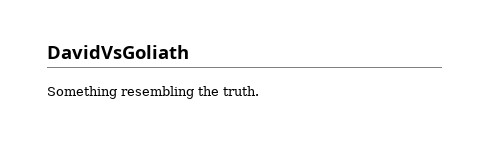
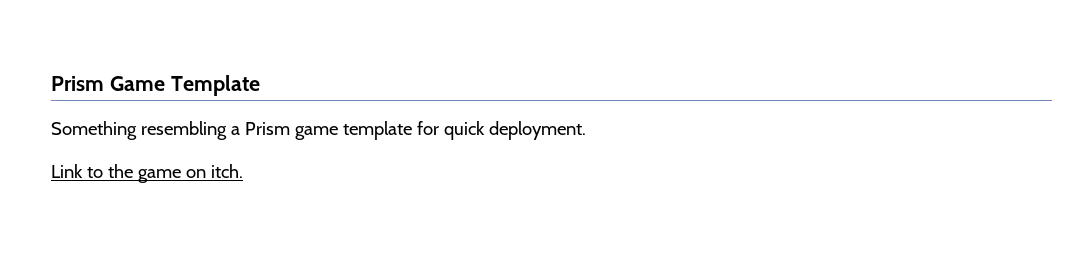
[47,45,189,59] DavidVsGoliath -> [51,75,260,96] Prism Game Template
[198,86,259,96] the truth. -> [230,121,586,140] [51,164,243,183] a Prism game template for quick deployment. // Link to the game on itch.

